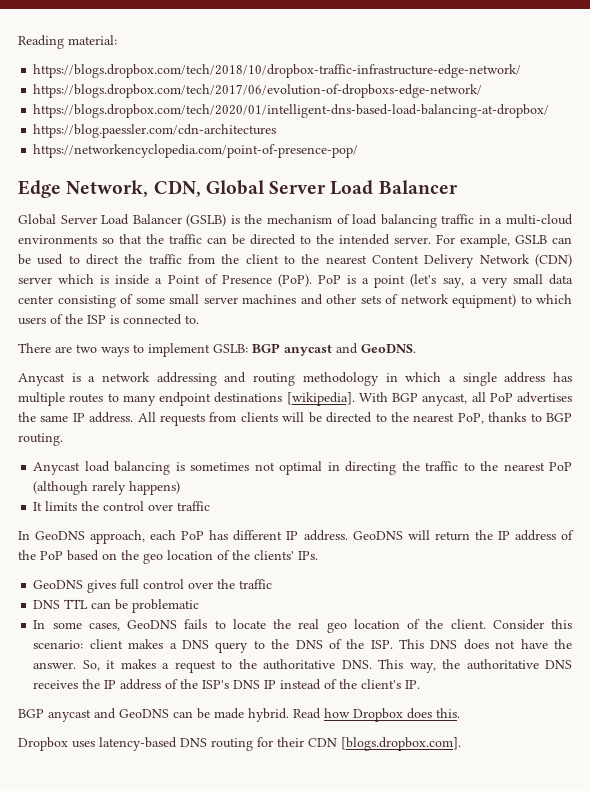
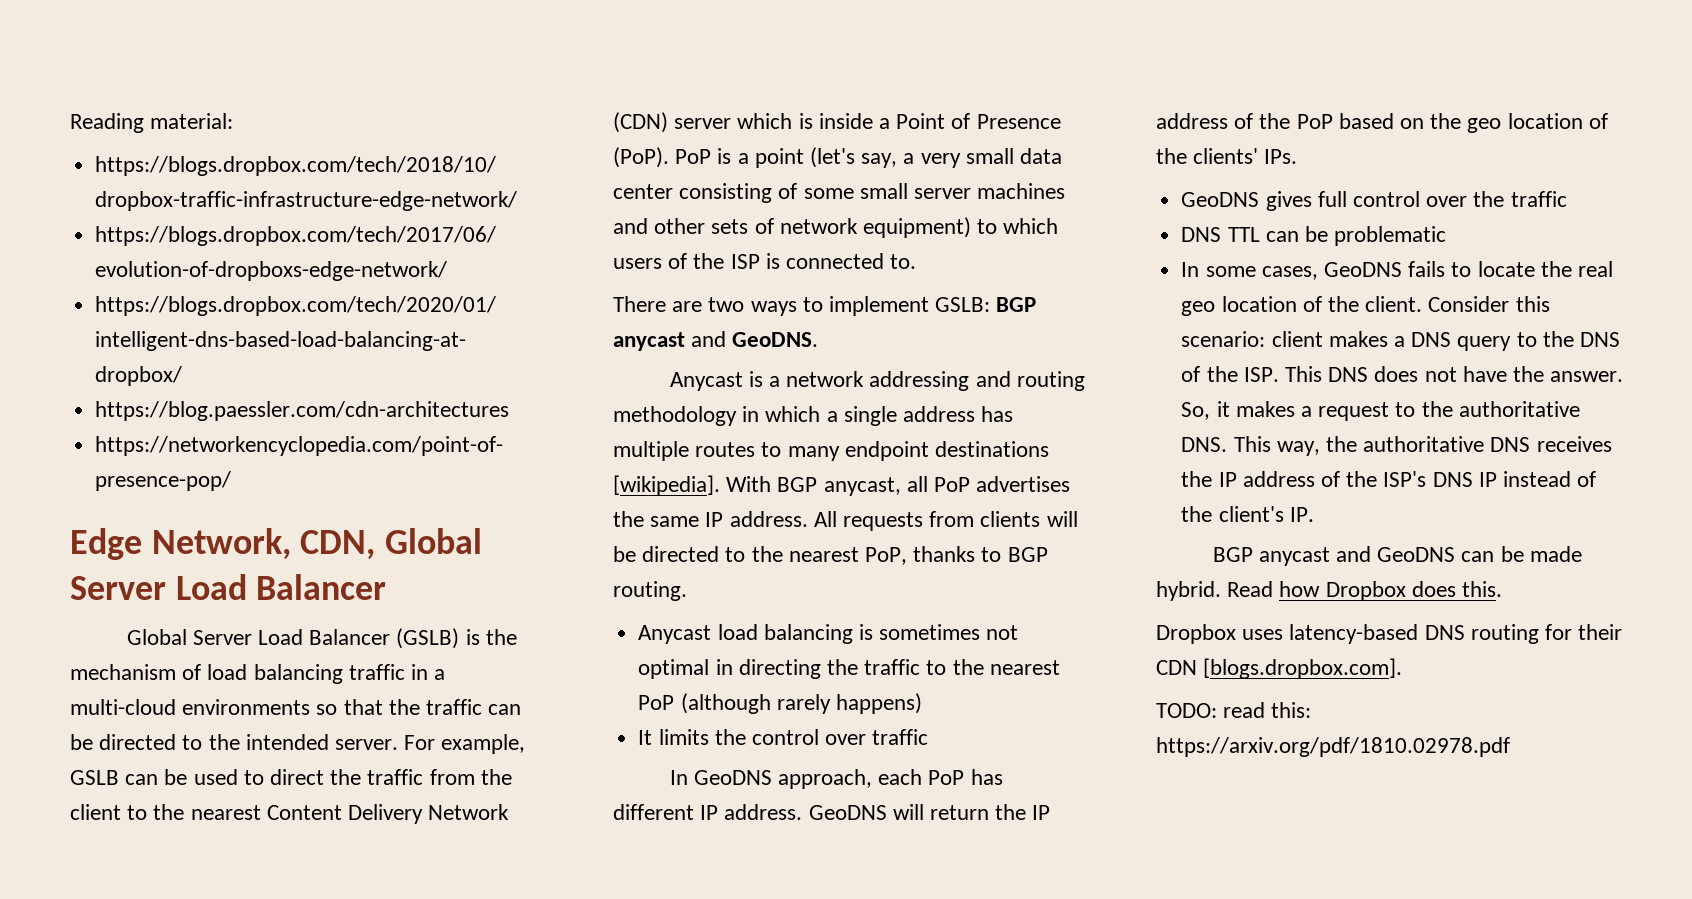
(461, 744) none -> [1156,702,1312,718] [1156,737,1510,757] // TODO: read this: https://arxiv.org/pdf/1810.02978.pdf

